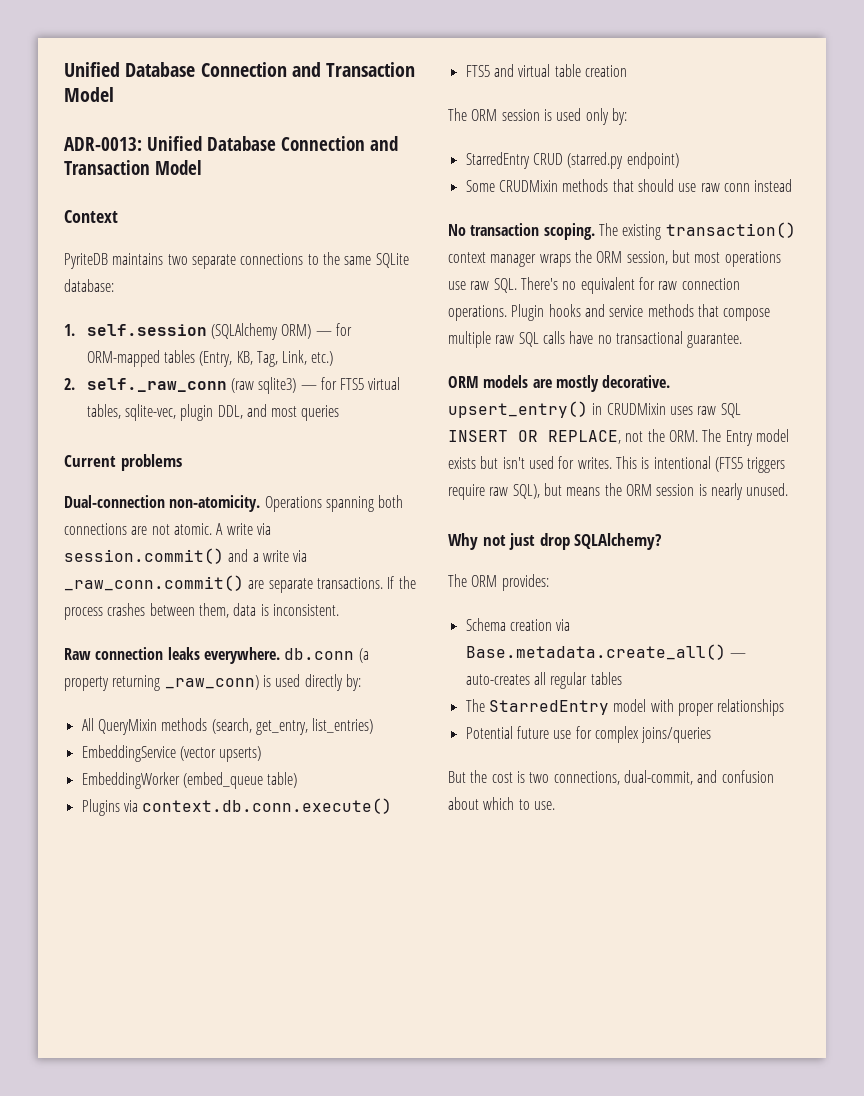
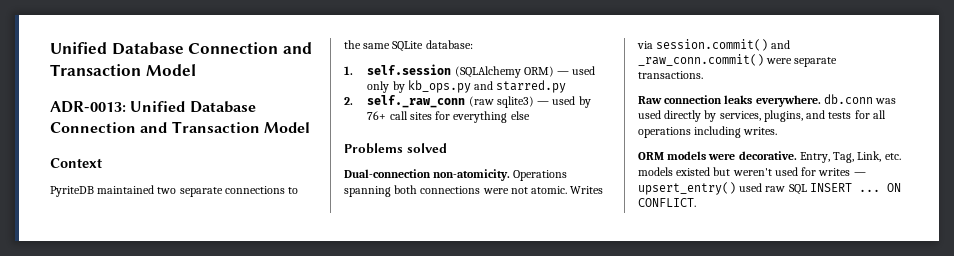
[112,253,164,265] maintains -> [97,185,155,194] maintained
[335,323,352,336] [86,350,334,367] for ORM-mapped tables (Entry, KB, Tag, Link, etc.) -> [572,66,596,75] [367,80,567,93] used only by kb_ops.py and starred.py
[320,377,401,390] [86,404,340,421] [64,454,182,471] for FTS5 virtual tables, sqlite-vec, plugin DDL, and most queries // Current problems -> [552,96,591,108] [367,111,530,123] [344,143,447,154] used by 76+ call sites for everything else // Problems solved
[131,526,148,535] are -> [482,188,509,194] were
[216,523,253,535] A write -> [570,186,604,194] Writes
[252,550,308,562] [64,575,416,593] [64,603,339,620] a write via _raw_conn.commit() are separate transactions. If the process crashes between them, data is inconsistent. -> [638,54,838,67] [638,71,703,79] _raw_conn.commit() were separate transactions.
[358,648,369,663] [64,674,361,691] [81,718,374,735] [81,745,262,762] [81,772,298,789] [81,798,393,816] [465,64,627,77] [448,108,627,125] [465,152,679,169] [465,179,793,192] [448,222,796,240] [448,250,781,267] [448,277,740,294] [448,304,771,321] [448,331,743,348] [448,375,671,392] [448,401,741,418] [448,429,789,446] [448,456,786,473] [448,483,789,500] [448,533,663,550] [448,574,549,591] [465,618,571,631] [465,644,746,660] [465,672,622,689] [465,699,785,716] [465,726,712,743] [448,770,774,785] [448,797,555,810] (a property returning _raw_conn) is used directly by: // All QueryMixin methods (search, get_entry, list_entries) // EmbeddingService (vector upserts) // EmbeddingWorker (embed_queue table) // Plugins via context.db.conn.execute() // FTS5 and virtual table creation // The ORM session is used only by: // StarredEntry CRUD (starred.py endpoint) // Some CRUDMixin methods that should use raw conn instead // No transaction scoping. The existing transaction() context manager wraps the ORM session, but most operations use raw SQL. There's no equivalent for raw connection operations. Plugin hooks and service methods that compose multiple raw SQL calls have no transactional guarantee. // ORM models are mostly decorative. upsert_entry() in CRUDMixin uses raw SQL INSERT OR REPLACE, not the ORM. The Entry model exists but isn't used for writes. This is intentional (FTS5 triggers require raw SQL), but means the ORM session is nearly unused. // Why not just drop SQLAlchemy? // The ORM provides: // Schema creation via Base.metadata.create_all() — auto-creates all regular tables // The StarredEntry model with proper relationships // Potential future use for complex joins/queries // But the cost is two connections, dual-commit, and confusion about which to use. -> [875,98,897,104] [638,110,886,122] [638,126,778,138] [638,151,901,163] [638,167,866,176] [638,182,901,195] [638,198,696,207] was used directly by services, plugins, and tests for all operations including writes. // ORM models were decorative. Entry, Tag, Link, etc. models existed but weren't used for writes — upsert_entry() used raw SQL INSERT ... ON CONFLICT.

